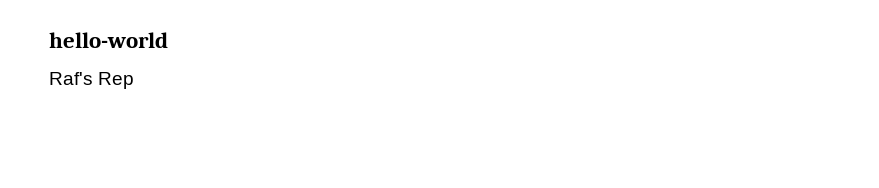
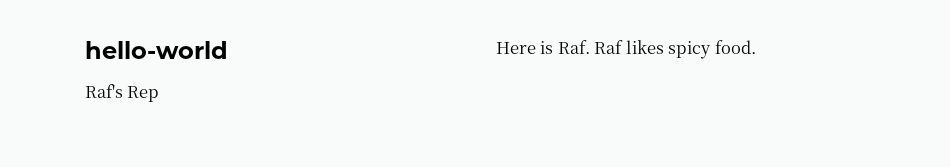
(135, 80) none -> [496,40,756,59] // Here is Raf. Raf likes spicy food.

